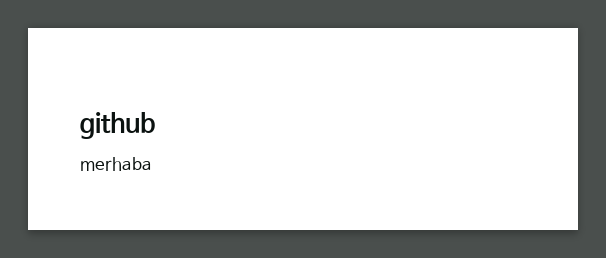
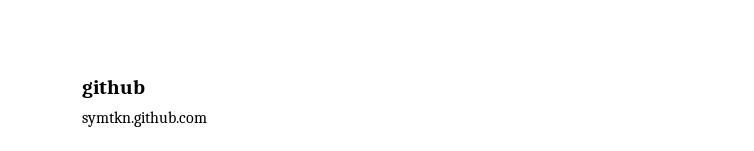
[80,157,152,171] merhaba -> [82,111,207,127] symtkn.github.com

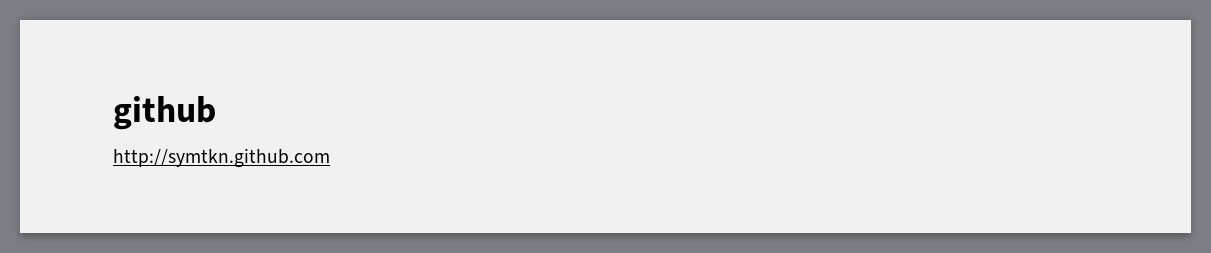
[82,111,207,127] symtkn.github.com -> [113,148,330,168] http://symtkn.github.com

